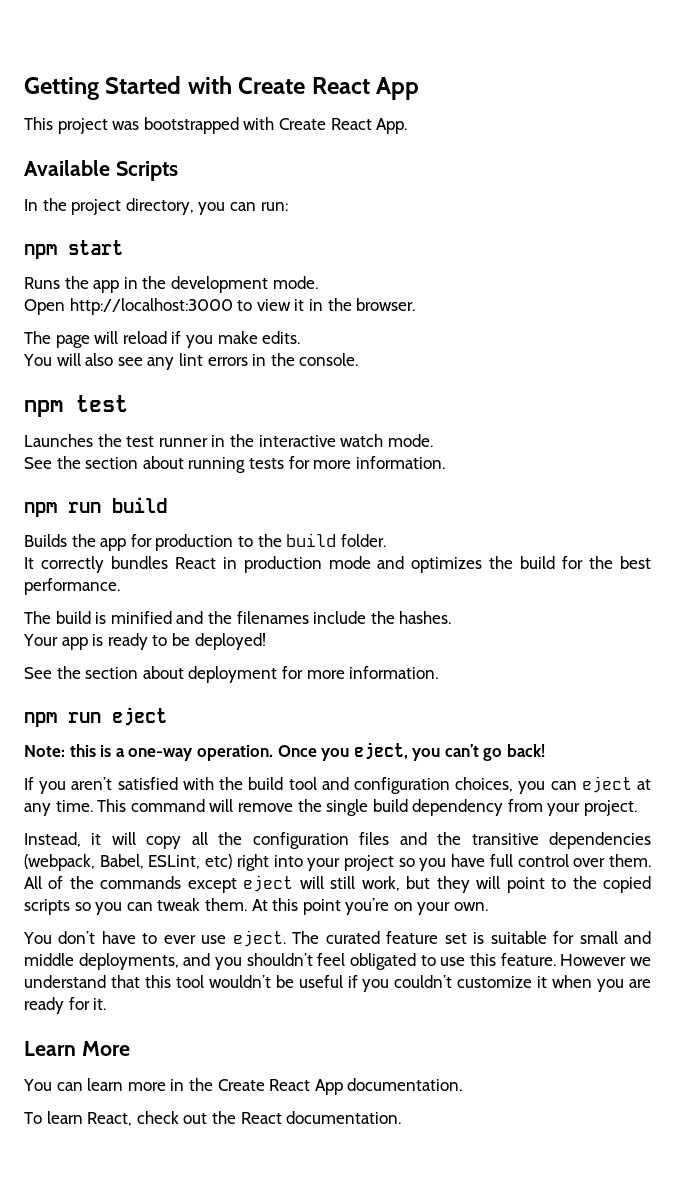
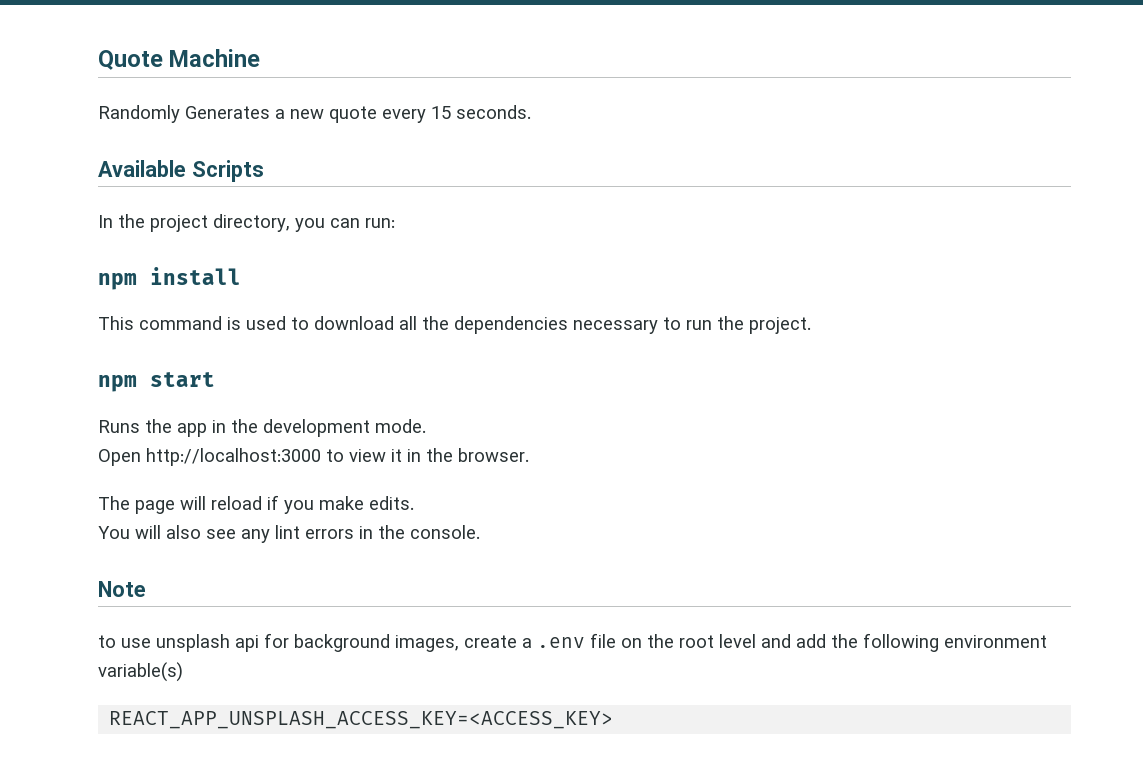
[24,76,420,100] [24,117,408,134] Getting Started with Create React App // This project was bootstrapped with Create React App. -> [98,49,261,70] [98,105,531,123] Quote Machine // Randomly Generates a new quote every 15 seconds.
(288, 206) none -> [98,267,241,290] [98,316,811,334] // npm install // This command is used to download all the dependencies necessary to run the project.
[24,395,128,417] [24,434,433,447] [24,456,445,473] [24,497,167,517] [24,533,386,551] [24,556,651,573] [24,578,120,595] [24,611,452,624] [23,633,266,650] [24,666,439,683] [24,707,167,727] [24,742,546,761] [24,776,652,794] [24,799,638,816] [24,832,651,849] [24,854,651,871] [24,875,651,893] [24,898,489,915] [23,930,651,947] [24,953,651,970] [24,975,651,992] [24,997,107,1014] [24,1041,130,1056] [23,1078,463,1095] [24,1111,402,1126] npm test // Launches the test runner in the interactive watch mode. // See the section about running tests for more information. // npm run build // Builds the app for production to the build folder. // It correctly bundles React in production mode and optimizes the build for the best performance. // The build is minified and the filenames include the hashes. // Your app is ready to be deployed! // See the section about deployment for more information. // npm run eject // Note: this is a one-way operation. Once you eject, you can’t go back! // If you aren’t satisfied with the build tool and configuration choices, you can eject at any time. This command will remove the single build dependency from your project. // Instead, it will copy all the configuration files and the transitive dependencies (webpack, Babel, ESLint, etc) right into your project so you have full control over them. All of the commands except eject will still work, but they will point to the copied scripts so you can tweak them. At this point you’re on your own. // You don’t have to ever use eject. The curated feature set is suitable for small and middle deployments, and you shouldn’t feel obligated to use this feature. However we understand that this tool wouldn’t be useful if you couldn’t customize it when you are ready for it. // Learn More // You can learn more in the Create React App documentation. // To learn React, check out the React documentation. -> [98,581,146,597] [98,633,1047,652] [98,662,183,682] [109,711,614,729] Note // to use unsplash api for background images, create a .env file on the root level and add the following environment variable(s) // REACT_APP_UNSPLASH_ACCESS_KEY=<ACCESS_KEY>

